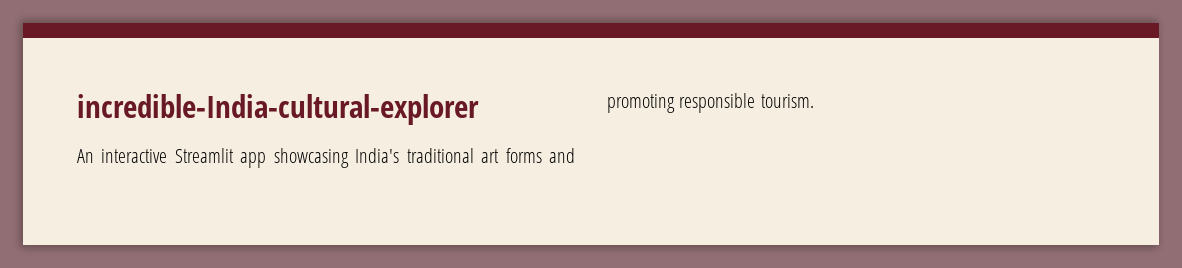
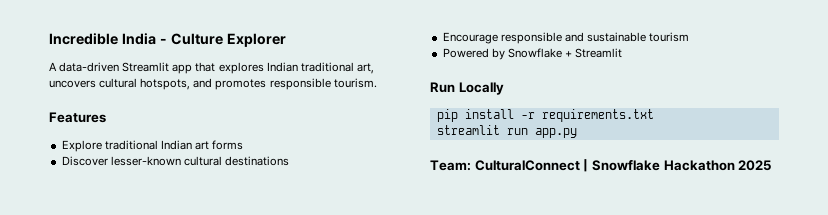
[77,94,479,125] [77,148,576,168] [607,93,814,113] incredible-India-cultural-explorer // An interactive Streamlit app showcasing India's traditional art forms and promoting responsible tourism. -> [49,33,286,47] [49,62,374,74] [49,78,377,90] [49,112,106,123] [61,140,244,152] [61,156,289,166] [442,32,690,44] [442,48,623,60] [430,82,504,95] [436,109,654,122] [436,125,577,138] [430,159,772,172] Incredible India - Culture Explorer // A data-driven Streamlit app that explores Indian traditional art, uncovers cultural hotspots, and promotes responsible tourism. // Features // Explore traditional Indian art forms // Discover lesser-known cultural destinations // Encourage responsible and sustainable tourism // Powered by Snowflake + Streamlit // Run Locally // pip install -r requirements.txt // streamlit run app.py // Team: CulturalConnect | Snowflake Hackathon 2025

